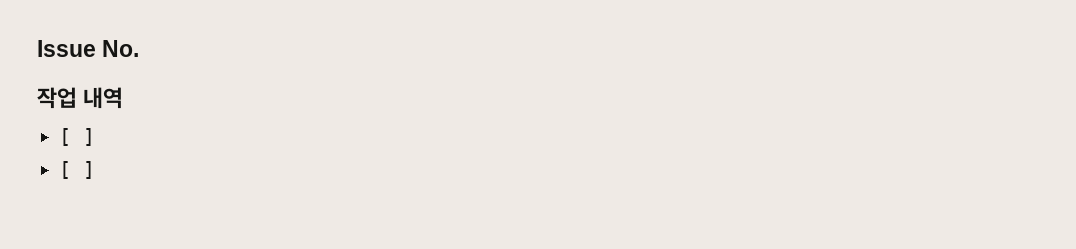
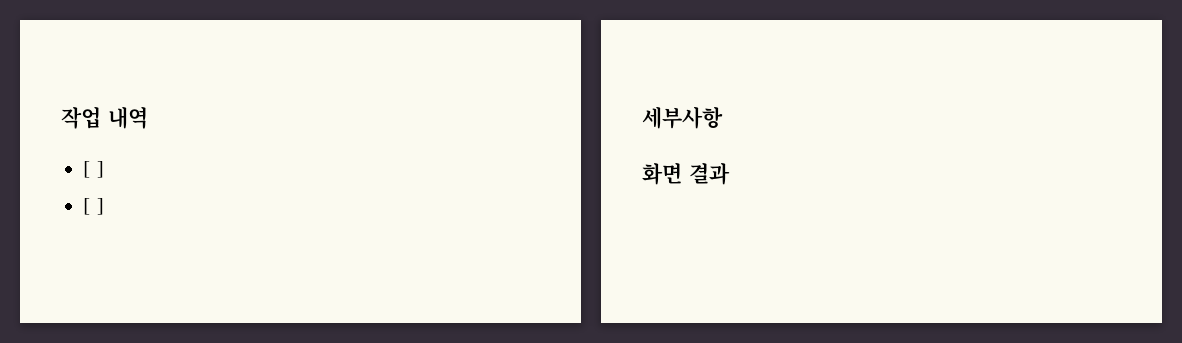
[37,40,140,57] Issue No. // -> (61, 117) none
(95, 170) none -> [642,106,723,129] [642,163,730,185] // 세부사항 // 화면 결과

